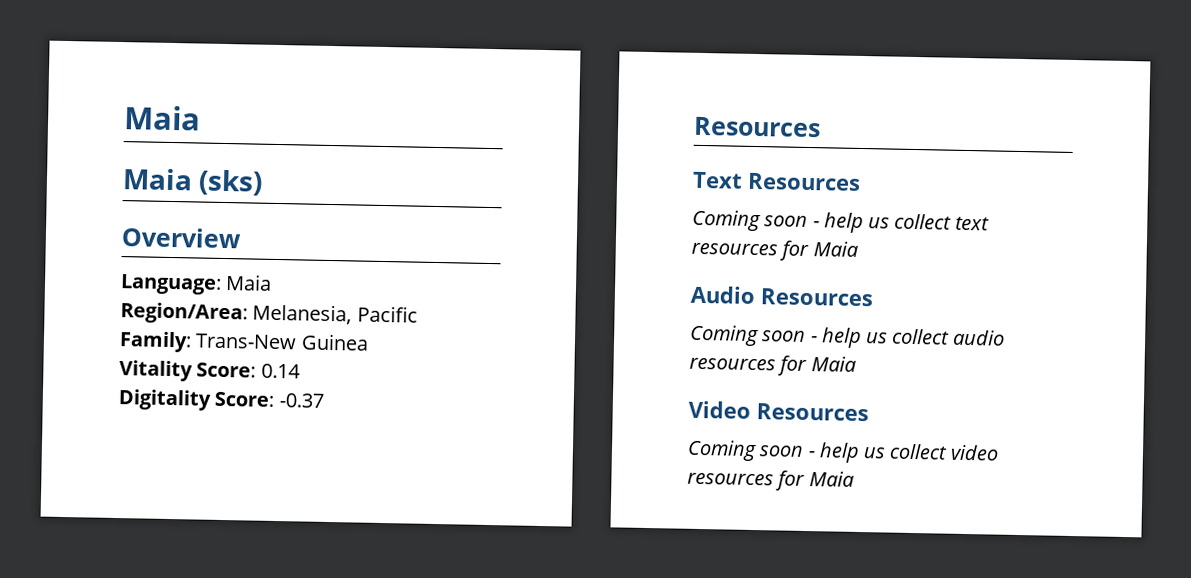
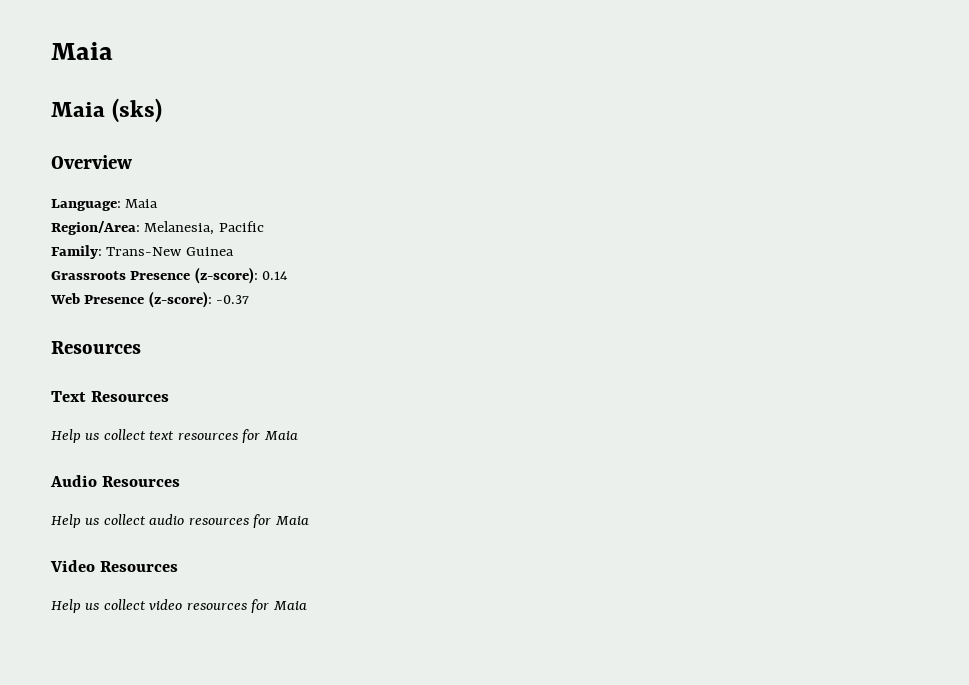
[119,360,301,382] [118,389,275,411] Vitality Score: 0.14 // Digitality Score: -> [51,267,289,284] [50,291,212,308] Grassroots Presence (z-score): 0.14 // Web Presence (z-score):
[692,209,864,234] Coming soon - help -> [51,429,81,443] Help
[689,324,862,349] Coming soon - help -> [51,514,81,528] Help
[687,439,860,463] Coming soon - help -> [51,599,81,613] Help

